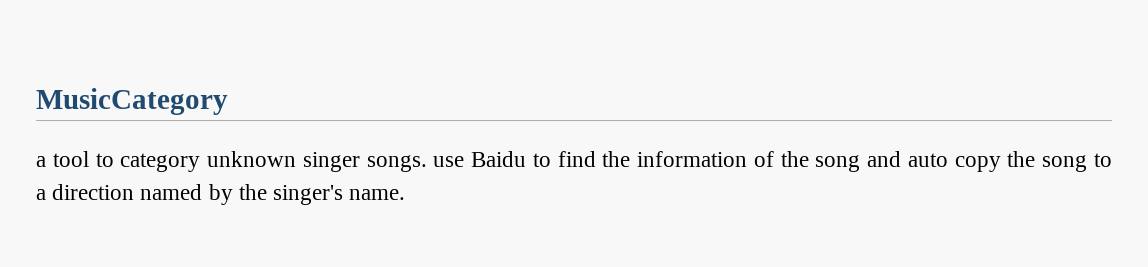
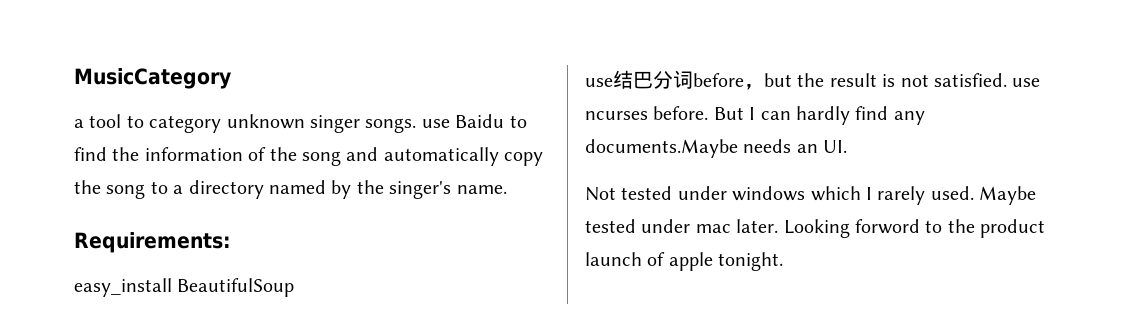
[907,153,948,167] auto -> [383,147,499,166] automatically
[52,184,135,200] direction -> [188,180,264,199] directory
(406, 194) none -> [74,232,231,253] [74,278,295,297] [585,70,1041,90] [585,106,925,125] [585,139,848,158] [585,186,1037,205] [585,219,1046,238] [585,252,784,271] // Requirements: // easy_install BeautifulSoup // use结巴分词before，but the result is not satisfied. use ncurses before. But I can hardly find any documents.Maybe needs an UI. // Not tested under windows which I rarely used. Maybe tested under mac later. Looking forword to the product launch of apple tonight.

